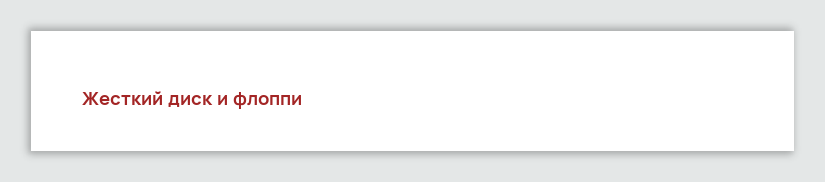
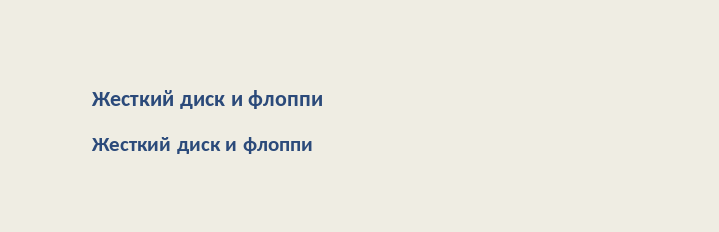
[82,91,302,109] Жесткий диск и флоппи -> [91,90,324,109] [91,137,313,154] Жесткий диск и флоппи // Жесткий диск и флоппи

